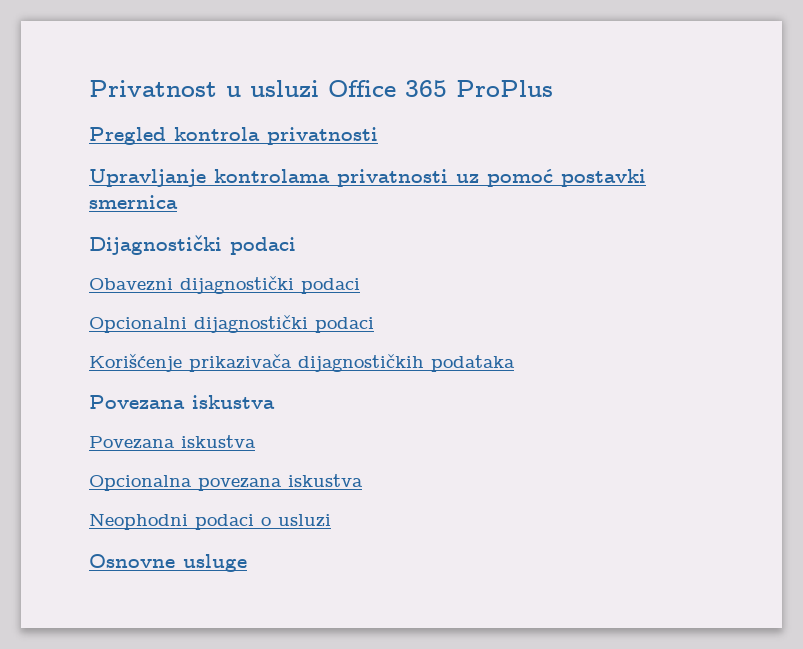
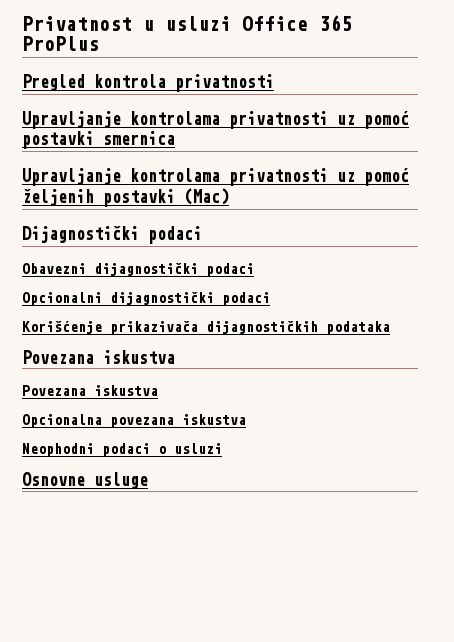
(178, 202) none -> [22,168,409,186] [22,188,229,207] // Upravljanje kontrolama privatnosti uz pomoć željenih postavki (Mac)

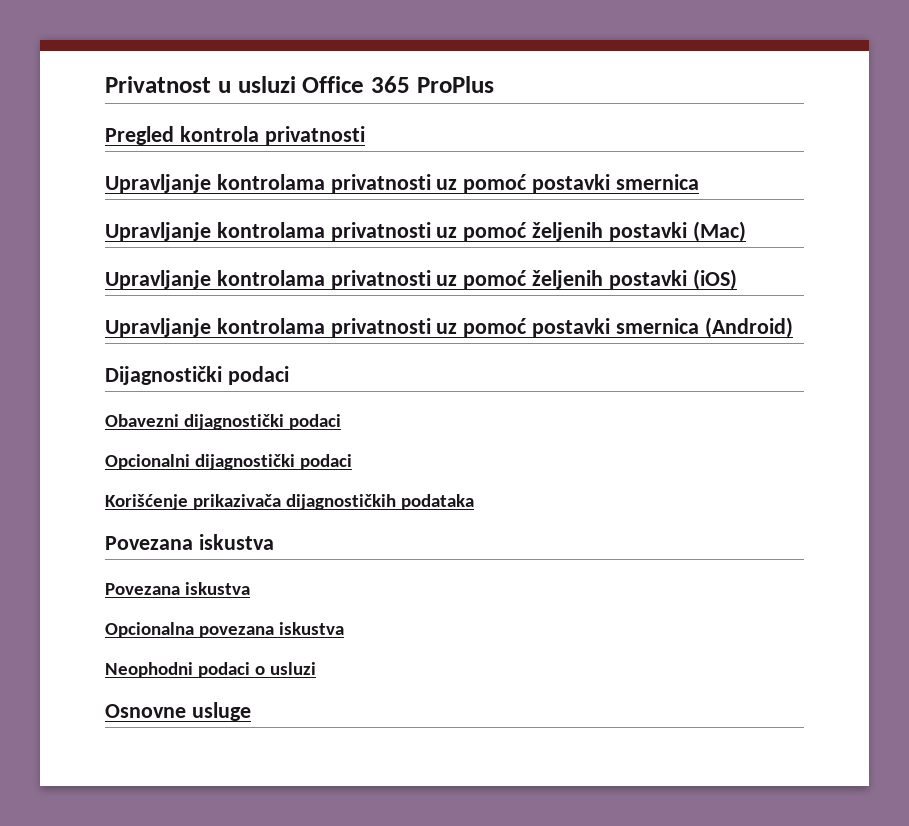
(229, 196) none -> [105,269,737,290] [105,317,793,338] // Upravljanje kontrolama privatnosti uz pomoć željenih postavki (iOS) // Upravljanje kontrolama privatnosti uz pomoć postavki smernica (Android)

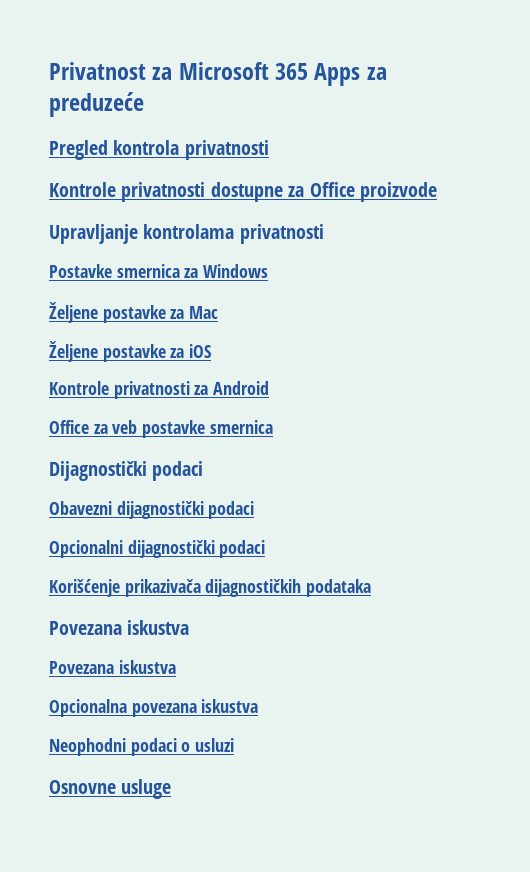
[217,76,494,93] [105,126,365,145] [105,174,699,193] [105,221,746,242] [105,269,737,290] [105,317,793,338] u usluzi Office 365 ProPlus // Pregled kontrola privatnosti // Upravljanje kontrolama privatnosti uz pomoć postavki smernica // Upravljanje kontrolama privatnosti uz pomoć željenih postavki (Mac) // Upravljanje kontrolama privatnosti uz pomoć željenih postavki (iOS) // Upravljanje kontrolama privatnosti uz pomoć postavki smernica (Android) -> [152,62,387,86] [49,92,144,117] [49,140,269,160] [49,182,437,202] [49,224,324,244] [49,264,269,278] [49,302,219,323] [49,341,212,362] [49,381,270,399] [49,420,273,438] za Microsoft 365 Apps za preduzeće // Pregled kontrola privatnosti // Kontrole privatnosti dostupne za Office proizvode // Upravljanje kontrolama privatnosti // Postavke smernica za Windows // Željene postavke za Mac // Željene postavke za iOS // Kontrole privatnosti za Android // Office za veb postavke smernica

